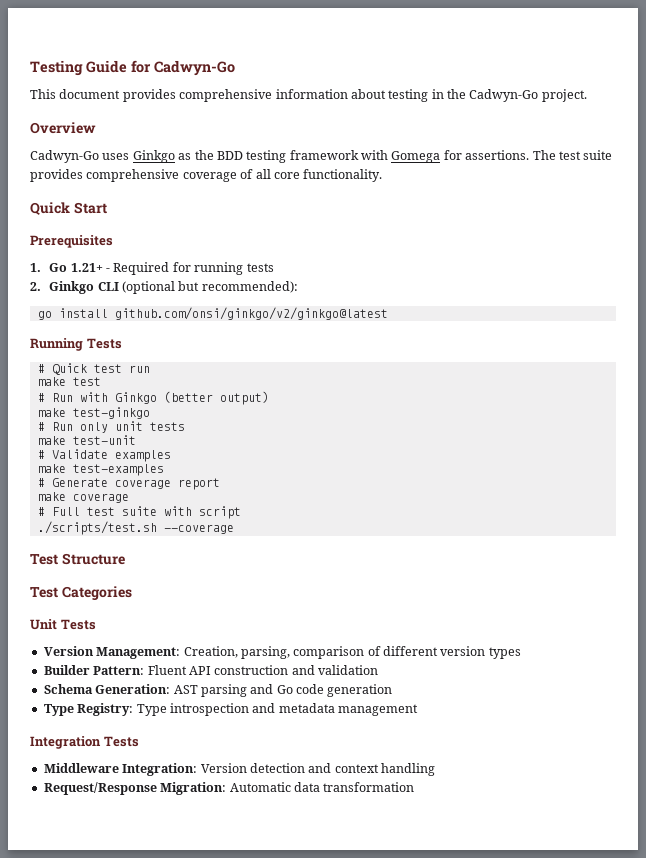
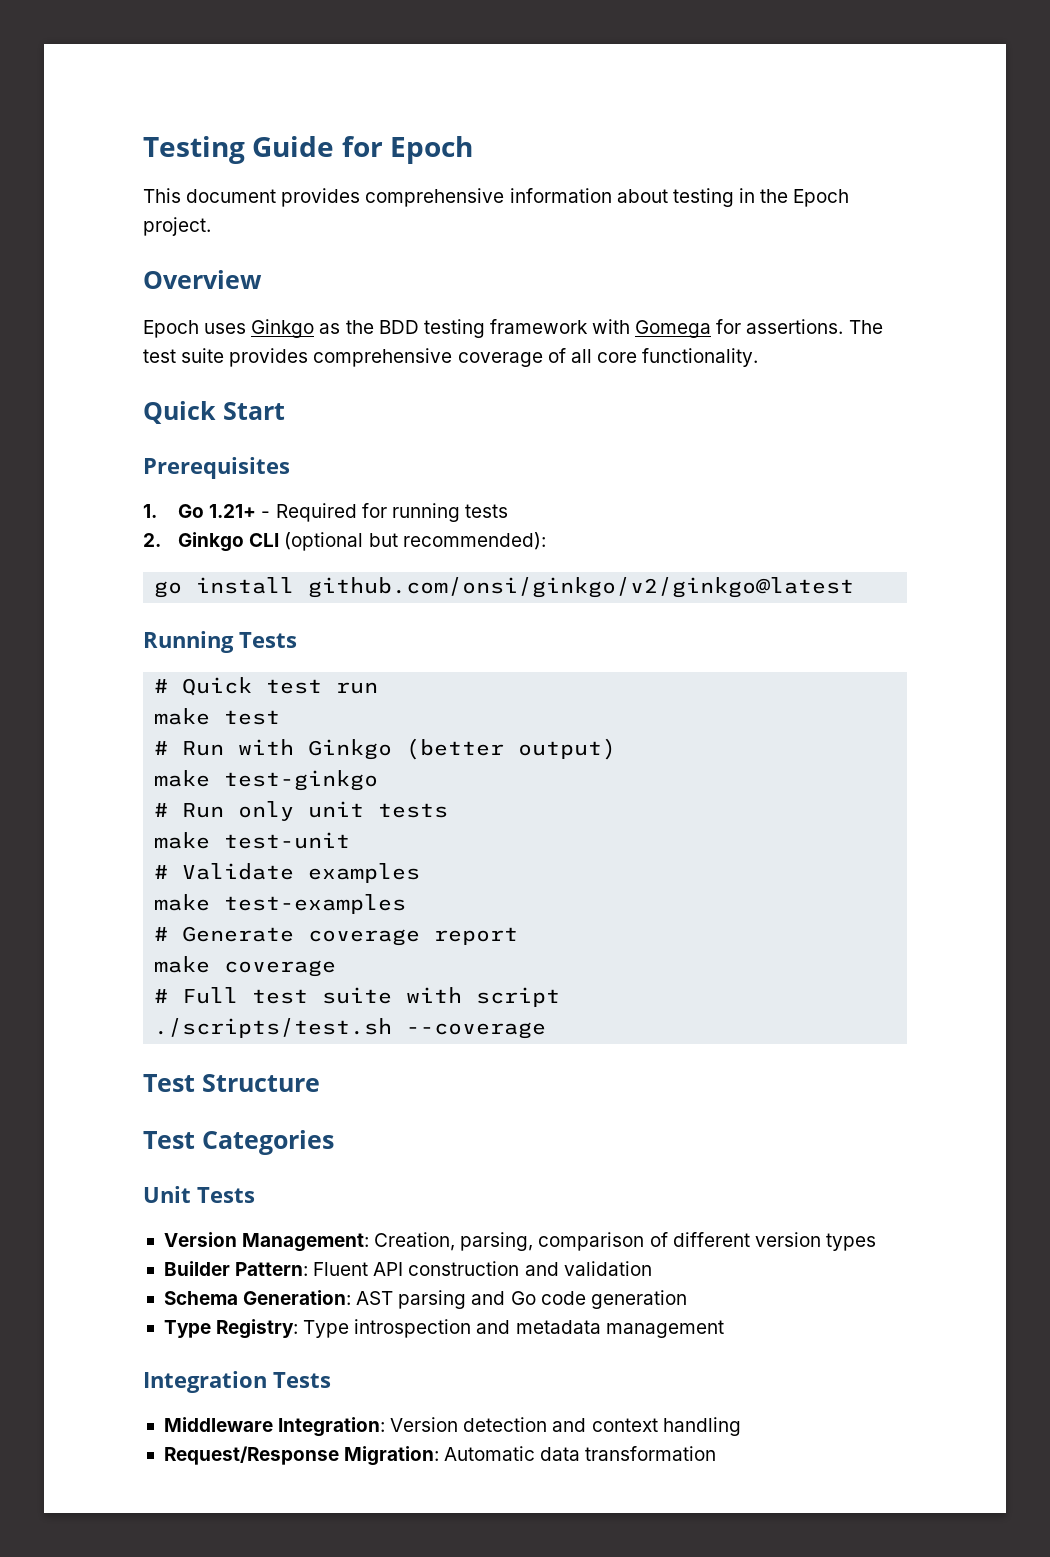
[154,60,235,76] Cadwyn-Go -> [390,136,474,164] Epoch
[469,89,539,102] Cadwyn-Go -> [793,189,850,207] Epoch
[30,150,99,163] Cadwyn-Go -> [143,320,199,338] Epoch

